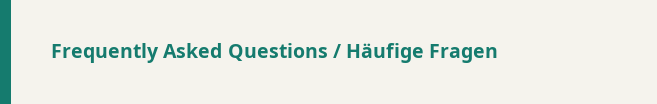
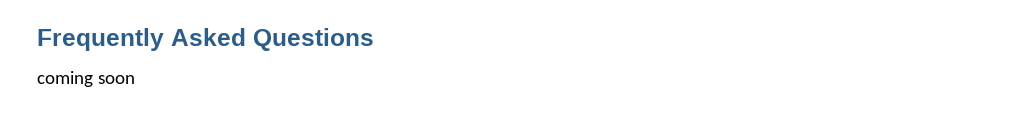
[332,43,499,63] / Häufige Fragen -> [37,71,135,87] // coming soon

